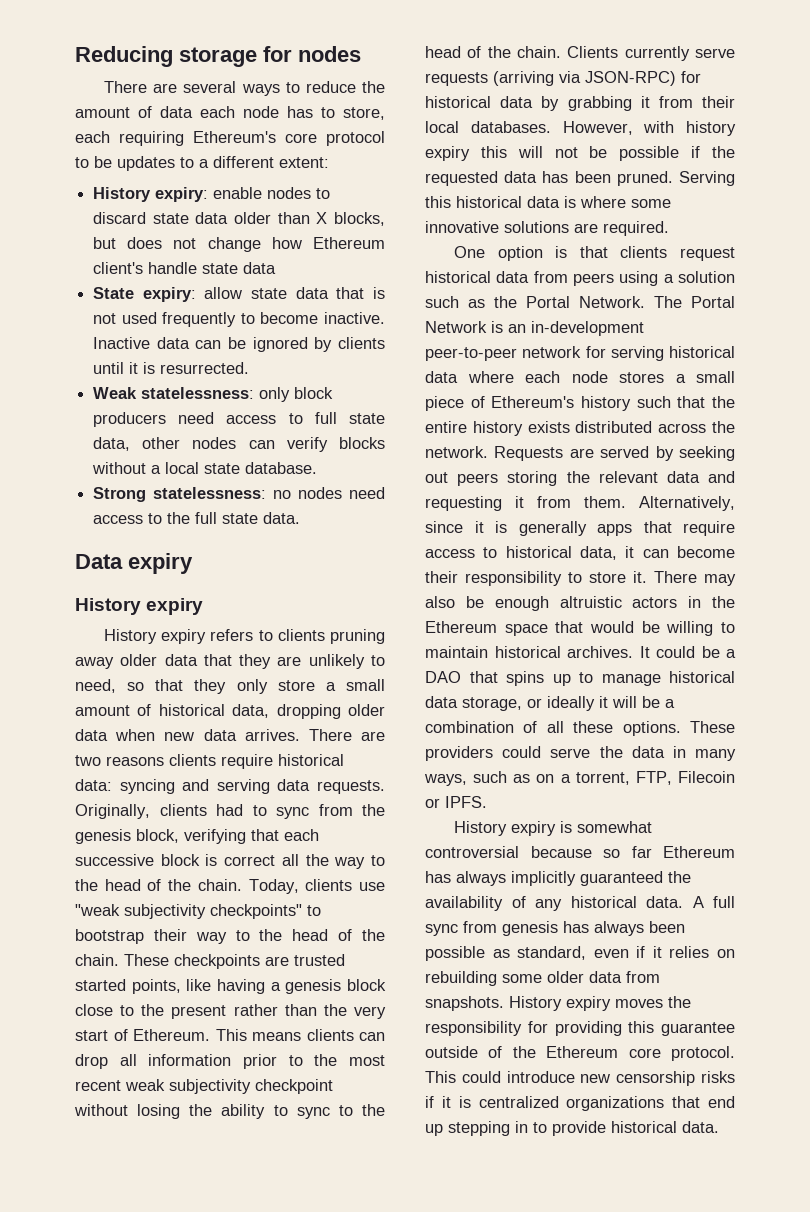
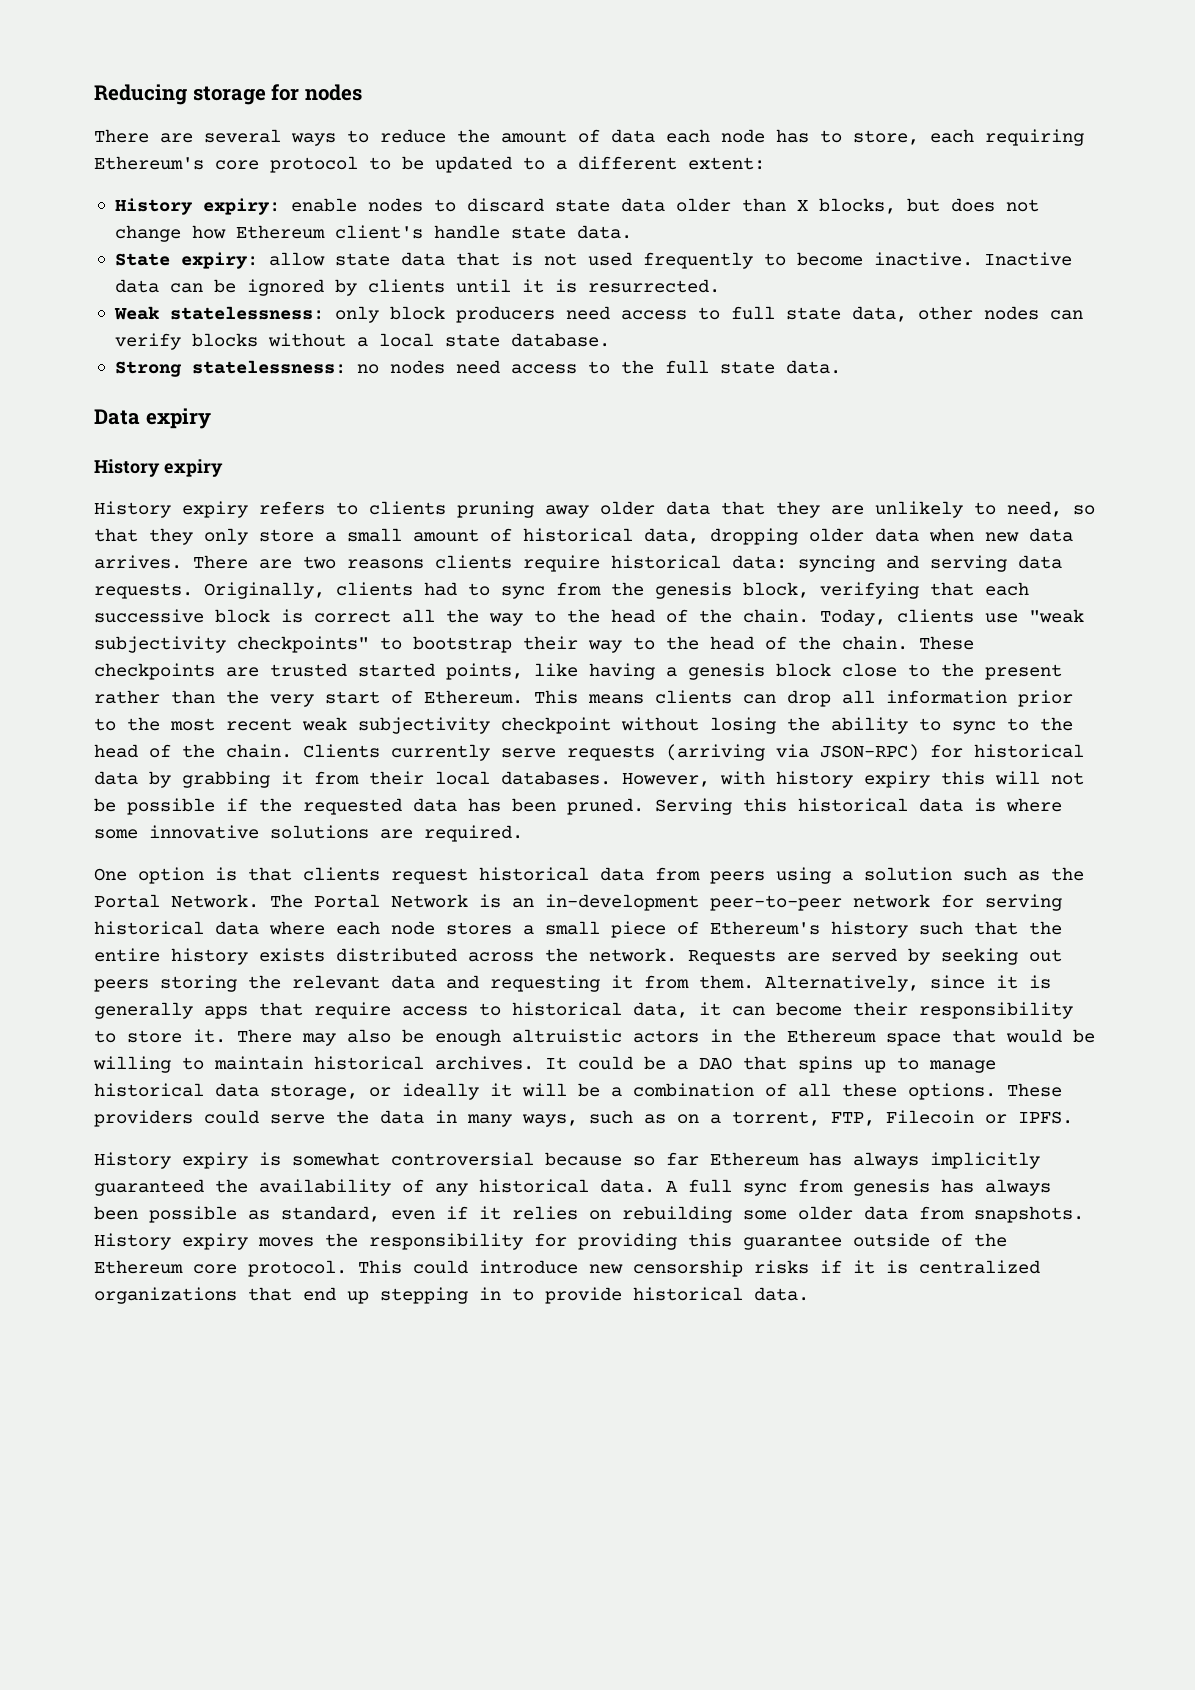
[117,156,175,171] updates -> [435,156,512,173] updated
[243,262,277,274] data -> [576,225,632,239] data.

